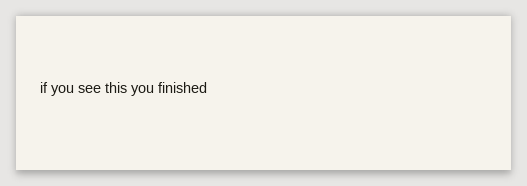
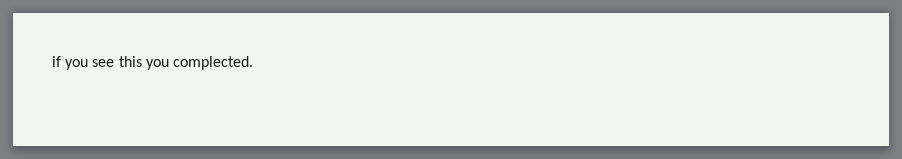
[158,82,207,93] finished -> [172,56,253,70] complected.

